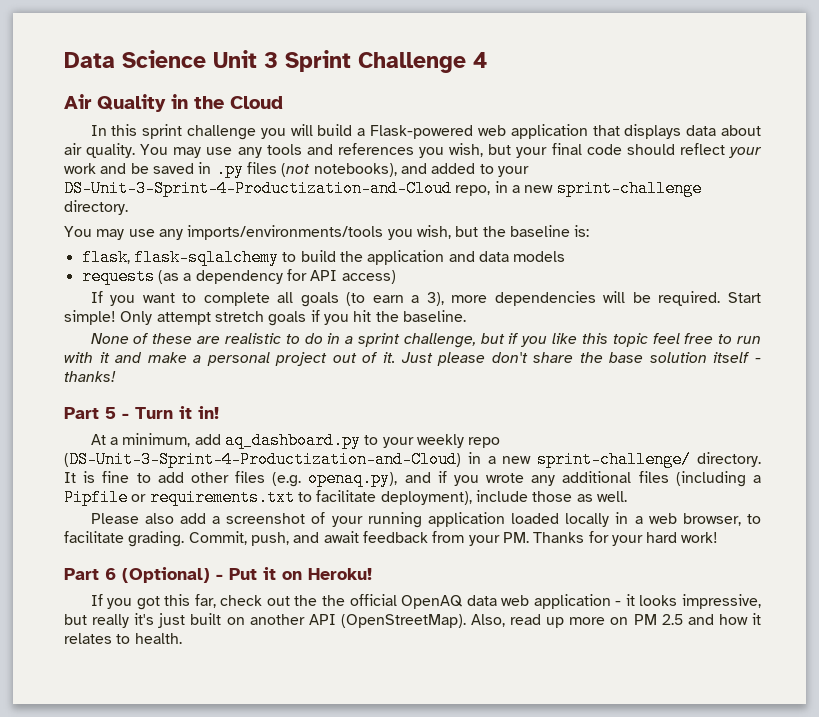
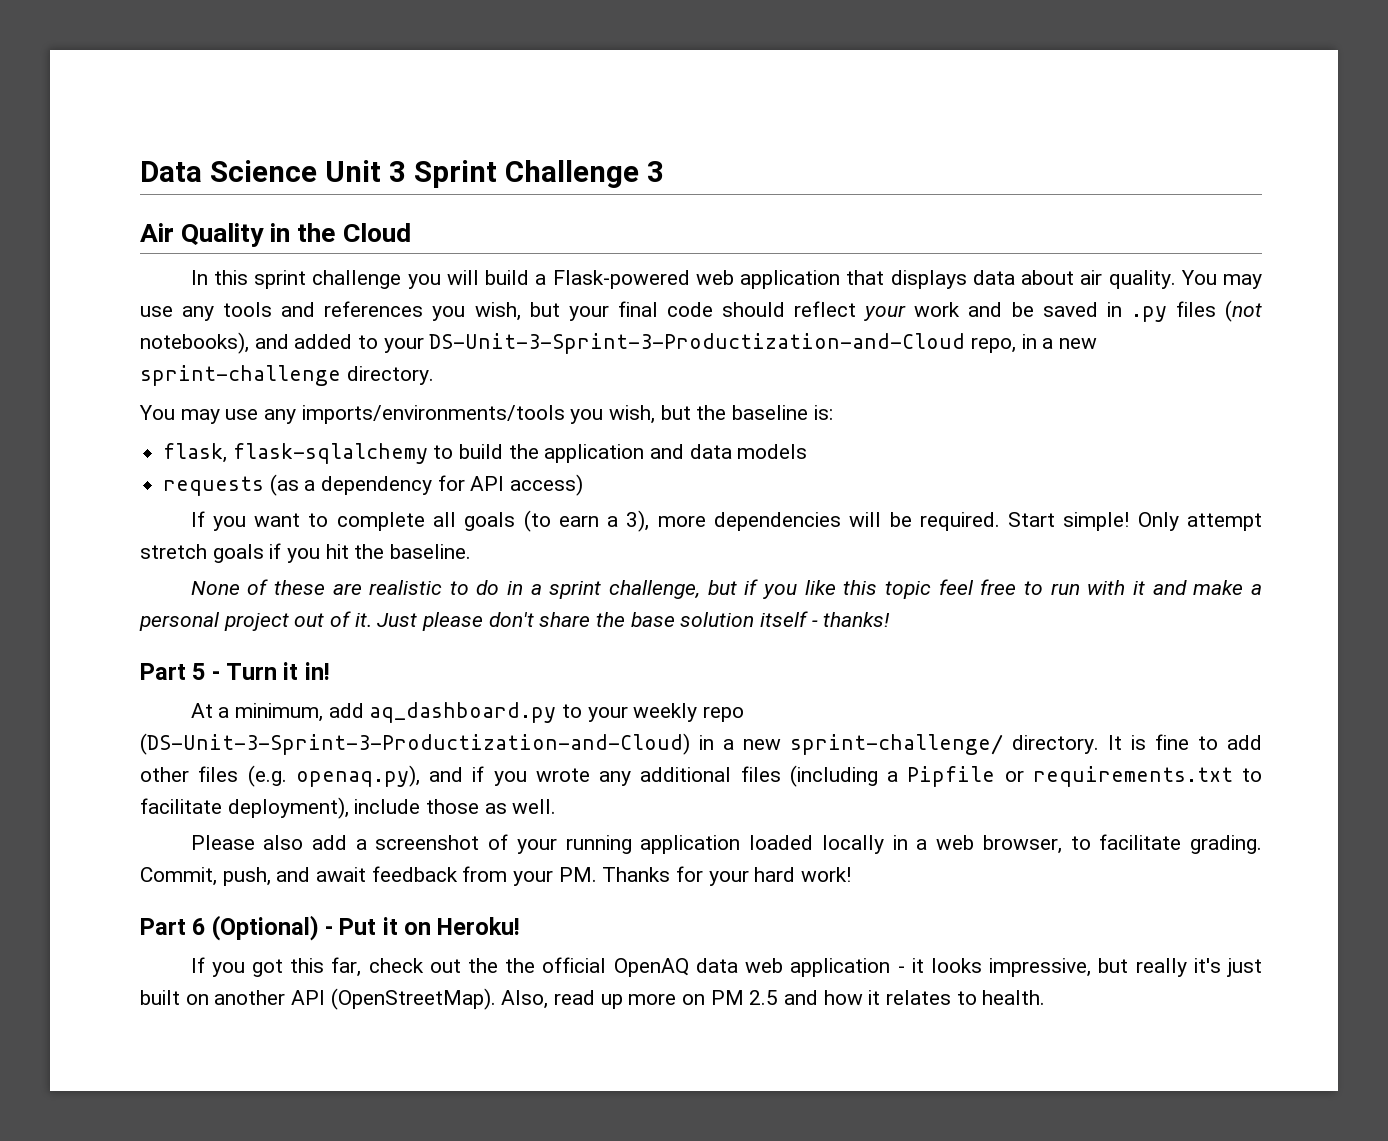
[473,52,487,68] 4 -> [646,161,664,182] 3
[64,180,452,197] DS-Unit-3-Sprint-4-Productization-and-Cloud -> [429,333,966,354] DS-Unit-3-Sprint-3-Productization-and-Cloud
[64,451,461,468] (DS-Unit-3-Sprint-4-Productization-and-Cloud) -> [140,733,690,755] (DS-Unit-3-Sprint-3-Productization-and-Cloud)

